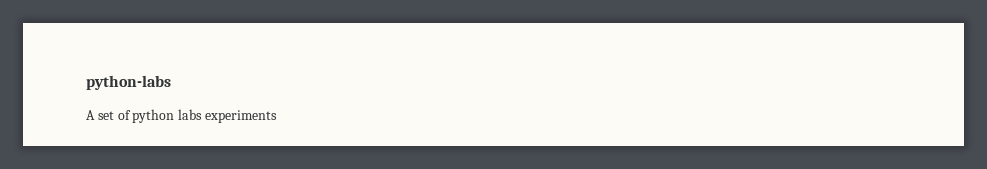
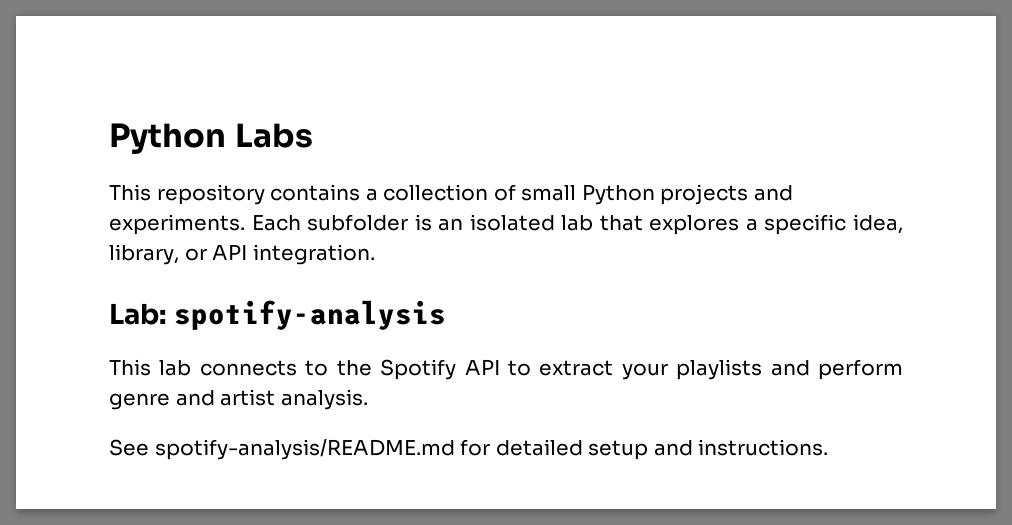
[86,75,171,90] [86,109,277,123] python-labs // A set of python labs experiments -> [109,123,313,154] [109,184,793,205] [109,214,903,235] [109,244,375,265] [109,300,447,330] [109,359,903,380] [109,389,368,410] [109,439,829,460] Python Labs // This repository contains a collection of small Python projects and experiments. Each subfolder is an isolated lab that explores a specific idea, library, or API integration. // Lab: spotify-analysis // This lab connects to the Spotify API to extract your playlists and perform genre and artist analysis. // See spotify-analysis/README.md for detailed setup and instructions.

